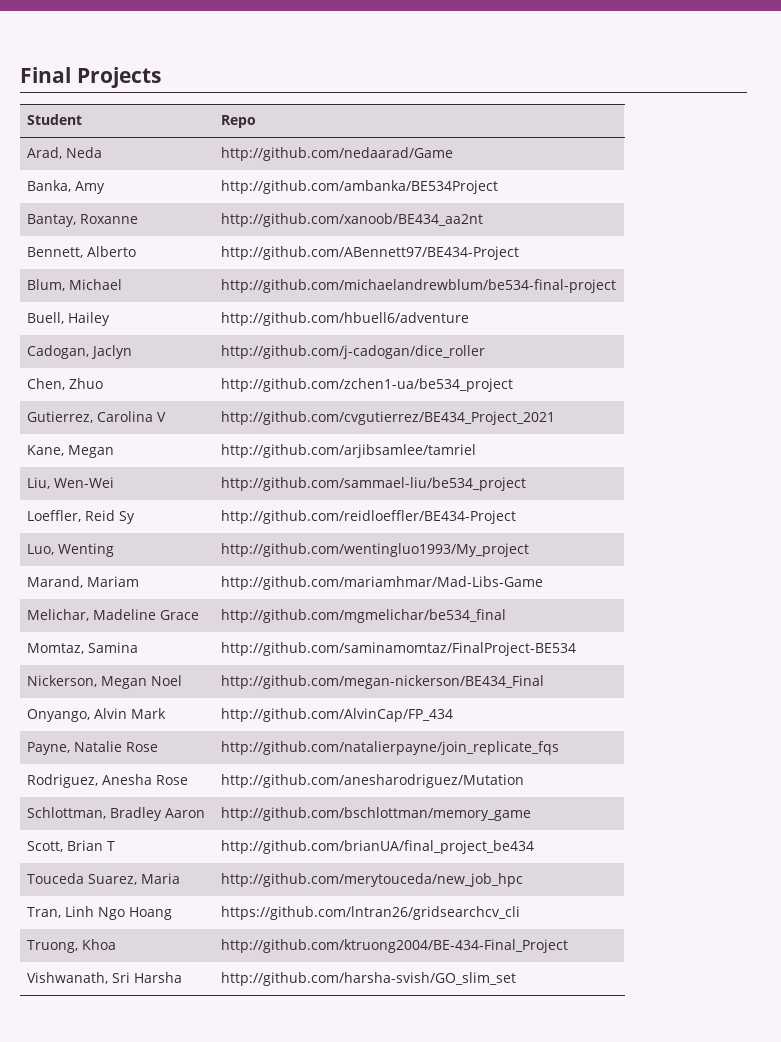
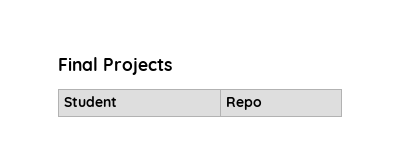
[26,147,102,159] [220,147,453,161] [26,180,105,194] [220,180,498,194] [26,214,138,227] [220,213,483,227] [26,246,136,258] [220,246,519,260] [26,279,122,291] [220,279,616,293] [26,312,110,326] [220,312,469,326] [26,345,132,359] [220,345,485,359] [26,378,103,390] [220,378,513,392] [26,411,166,423] [220,411,555,425] [26,445,114,458] [220,444,476,458] [26,477,114,489] [220,477,526,491] [26,510,135,524] [220,510,516,524] [26,543,114,557] [220,543,529,557] [26,576,139,588] [220,576,543,590] [26,609,199,621] [220,609,506,623] [26,642,138,654] [220,642,576,656] [26,675,182,689] [220,675,544,689] [26,708,166,722] [220,708,453,722] [26,741,158,755] [220,741,559,755] [26,774,188,788] [220,774,524,788] [26,807,205,821] [220,807,531,821] [26,840,115,852] [220,840,534,854] [26,873,180,885] [220,873,523,887] [26,906,172,920] [220,906,520,920] [26,939,116,953] [220,939,568,953] [26,972,182,984] [220,972,516,986] // Arad, Neda | http://github.com/nedaarad/Game // Banka, Amy | http://github.com/ambanka/BE534Project // Bantay, Roxanne | http://github.com/xanoob/BE434_aa2nt // Bennett, Alberto | http://github.com/ABennett97/BE434-Project // Blum, Michael | http://github.com/michaelandrewblum/be534-final-project // Buell, Hailey | http://github.com/hbuell6/adventure // Cadogan, Jaclyn | http://github.com/j-cadogan/dice_roller // Chen, Zhuo | http://github.com/zchen1-ua/be534_project // Gutierrez, Carolina V | http://github.com/cvgutierrez/BE434_Project_2021 // Kane, Megan | http://github.com/arjibsamlee/tamriel // Liu, Wen-Wei | http://github.com/sammael-liu/be534_project // Loeffler, Reid Sy | http://github.com/reidloeffler/BE434-Project // Luo, Wenting | http://github.com/wentingluo1993/My_project // Marand, Mariam | http://github.com/mariamhmar/Mad-Libs-Game // Melichar, Madeline Grace | http://github.com/mgmelichar/be534_final // Momtaz, Samina | http://github.com/saminamomtaz/FinalProject-BE534 // Nickerson, Megan Noel | http://github.com/megan-nickerson/BE434_Final // Onyango, Alvin Mark | http://github.com/AlvinCap/FP_434 // Payne, Natalie Rose | http://github.com/natalierpayne/join_replicate_fqs // Rodriguez, Anesha Rose | http://github.com/anesharodriguez/Mutation // Schlottman, Bradley Aaron | http://github.com/bschlottman/memory_game // Scott, Brian T | http://github.com/brianUA/final_project_be434 // Touceda Suarez, Maria | http://github.com/merytouceda/new_job_hpc // Tran, Linh Ngo Hoang | https://github.com/lntran26/gridsearchcv_cli // Truong, Khoa | http://github.com/ktruong2004/BE-434-Final_Project // Vishwanath, Sri Harsha | http://github.com/harsha-svish/GO_slim_set -> (262, 103) none

